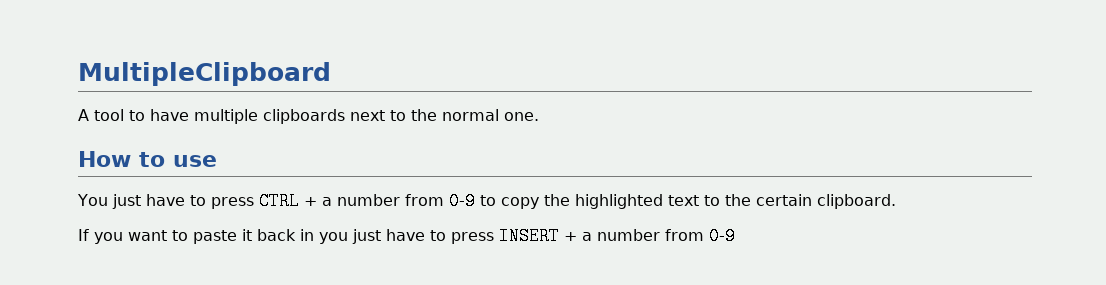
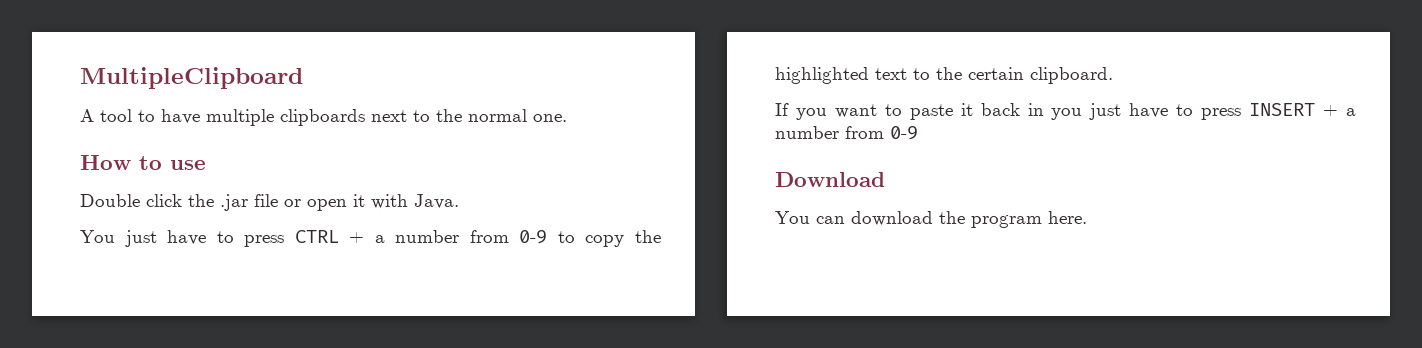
(217, 161) none -> [80,194,459,211] // Double click the .jar file or open it with Java.
(735, 236) none -> [775,172,885,187] [775,211,1087,228] // Download // You can download the program here.

